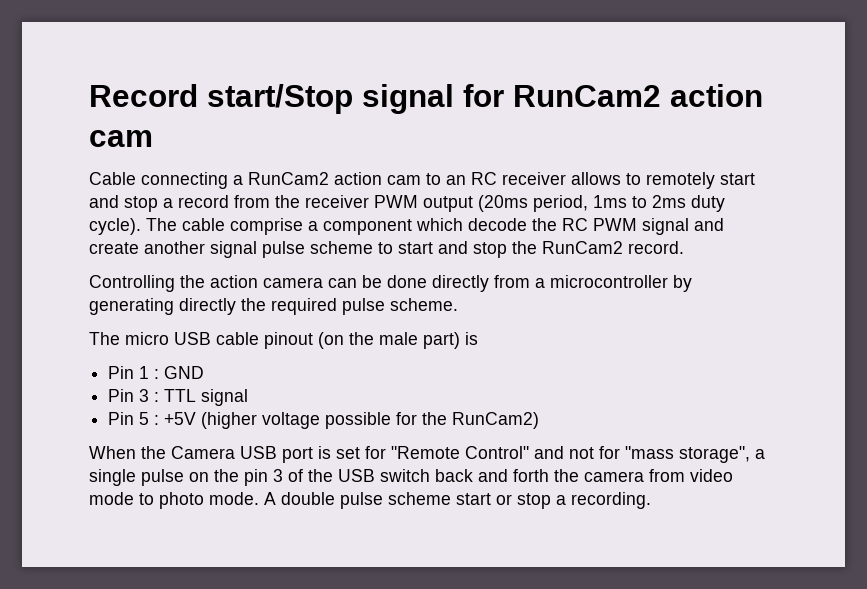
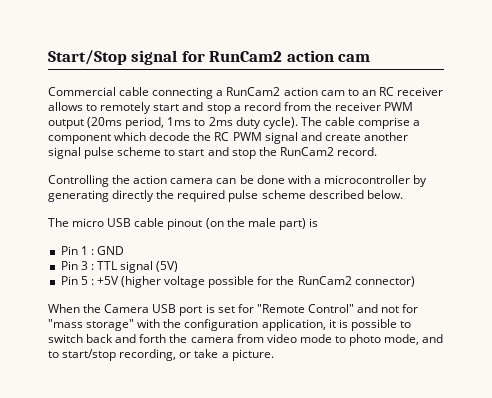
[89,84,353,114] Record start/Stop -> [48,50,127,65] Start/Stop
[89,172,136,185] Cable -> [48,87,150,96] Commercial cable
[432,275,530,292] directly from -> [287,175,311,184] with
[390,298,458,311] scheme. -> [261,190,403,199] scheme described below.
(249, 397) none -> [156,261,179,272] (5V)
[452,412,540,429] RunCam2) -> [297,276,415,287] RunCam2 connector)
[679,446,765,463] [89,469,375,486] storage", a single pulse on the pin 3 of the USB -> [86,319,411,331] storage" with the configuration application, it is possible to
[209,492,651,509] mode. A double pulse scheme start or stop a recording. -> [384,334,444,345] [48,349,274,361] mode, and to start/stop recording, or take a picture.

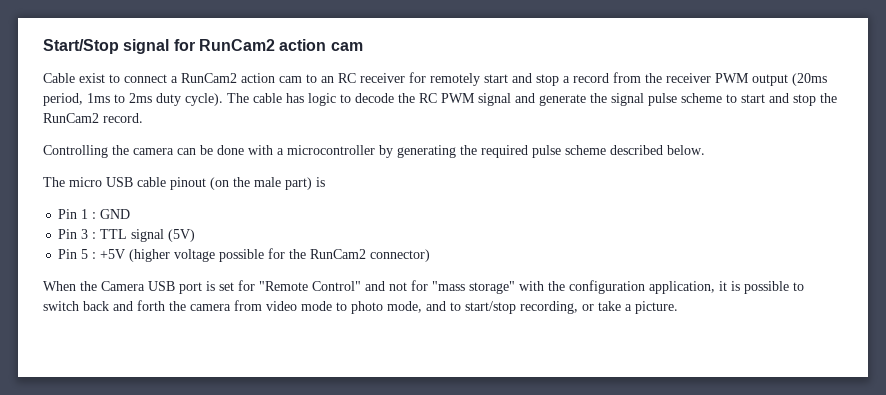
[48,87,214,99] Commercial cable connecting -> [43,73,167,83] Cable exist to connect
[48,102,98,111] allows to -> [409,72,426,83] for
[358,117,421,129] [48,132,147,144] comprise a component which -> [286,93,351,106] has logic to
[324,132,408,141] create another -> [539,93,607,106] generate the
[133,175,168,184] action -> (129, 150) none
[112,190,155,202] directly -> (456, 151) none

